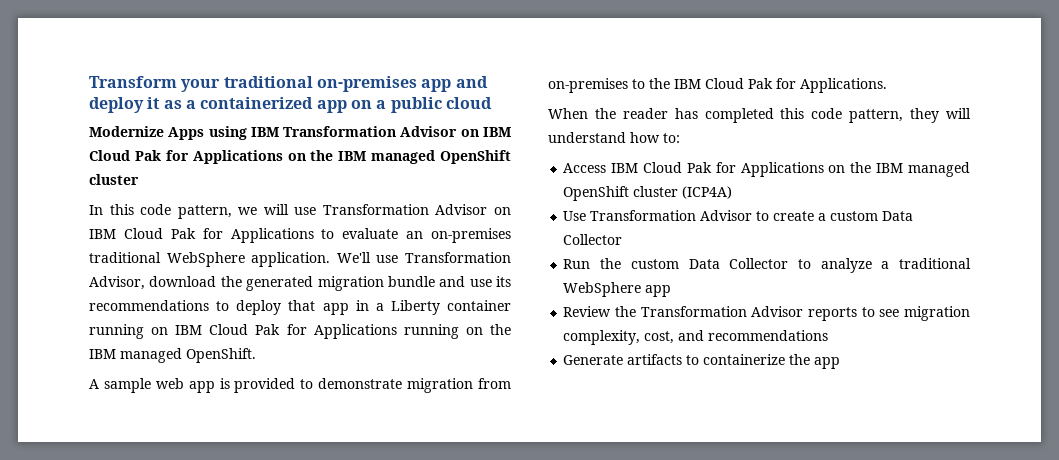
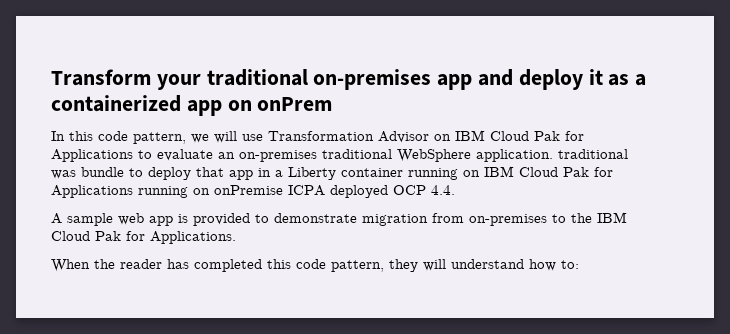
[376,97,492,113] [89,126,511,140] [89,150,511,164] [89,174,139,185] a public cloud // Modernize Apps using IBM Transformation Advisor on IBM Cloud Pak for Applications on the IBM managed OpenShift cluster -> [257,97,333,111] onPrem
[336,252,511,263] [89,276,511,291] [89,300,209,311] We'll use Transformation Advisor, download the generated migration bundle and use its recommendations -> [558,149,628,159] [51,167,124,179] traditional was bundle
[489,324,511,335] [89,348,256,363] the IBM managed OpenShift. -> [214,185,455,198] onPremise ICPA deployed OCP 4.4.
[563,162,970,177] [563,186,733,201] [563,210,914,221] [563,234,623,245] [563,258,971,273] [563,282,672,297] [563,306,970,321] [563,330,829,345] [563,354,841,369] // Access IBM Cloud Pak for Applications on the IBM managed OpenShift cluster (ICP4A) // Use Transformation Advisor to create a custom Data Collector // Run the custom Data Collector to analyze a traditional WebSphere app // Review the Transformation Advisor reports to see migration complexity, cost, and recommendations // Generate artifacts to containerize the app -> (579, 264) none

